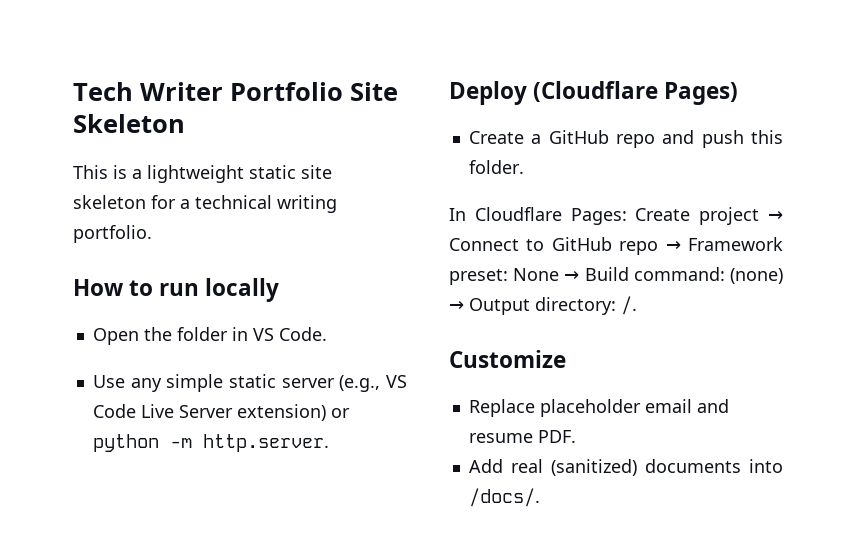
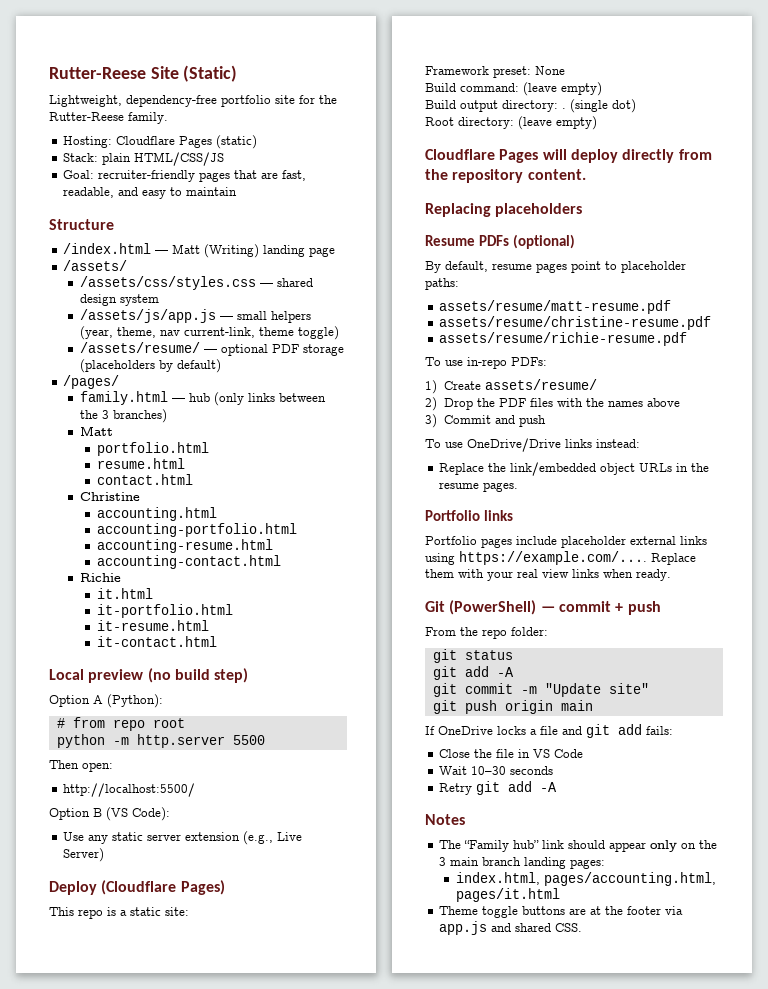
[73,82,398,101] [73,114,185,133] [73,165,332,183] [73,195,337,213] [73,225,152,243] [73,278,280,302] [92,327,327,345] Tech Writer Portfolio Site Skeleton // This is a lightweight static site skeleton for a technical writing portfolio. // How to run locally // Open the folder in VS Code. -> [49,65,238,82] [49,95,337,107] [49,112,168,124] [63,135,258,149] [63,152,225,166] [63,170,307,182] [63,187,238,199] [49,219,114,230] [63,243,336,258] [63,260,128,271] [80,276,314,290] [80,294,160,306] [80,309,312,323] [80,326,340,340] [80,342,345,356] [80,359,222,373] [63,375,120,389] [80,391,327,406] [80,409,168,423] [80,426,114,436] [97,442,210,456] [97,458,186,469] [97,474,194,485] [80,492,141,501] [97,507,218,521] [97,523,298,537] [97,539,274,553] [97,555,282,569] [80,573,122,582] [97,588,154,599] [97,604,234,618] [97,620,210,631] [97,636,218,647] [49,668,249,683] [49,694,163,708] [56,717,185,731] [56,734,265,748] [49,760,113,772] [63,783,196,797] [49,807,170,821] Rutter-Reese Site (Static) // Lightweight, dependency-free portfolio site for the Rutter-Reese family. // Hosting: Cloudflare Pages (static) // Stack: plain HTML/CSS/JS // Goal: recruiter-friendly pages that are fast, readable, and easy to maintain // Structure // /index.html — Matt (Writing) landing page // /assets/ // /assets/css/styles.css — shared design system // /assets/js/app.js — small helpers (year, theme, nav current-link, theme toggle) // /assets/resume/ — optional PDF storage (placeholders by default) // /pages/ // family.html — hub (only links between the 3 branches) // Matt // portfolio.html // resume.html // contact.html // Christine // accounting.html // accounting-portfolio.html // accounting-resume.html // accounting-contact.html // Richie // it.html // it-portfolio.html // it-resume.html // it-contact.html // Local preview (no build step) // Option A (Python): // # from repo root // python -m http.server 5500 // Then open: // http://localhost:5500/ // Option B (VS Code):
[166,374,224,392] simple -> (109, 839) none
[339,375,407,392] [92,404,350,421] [92,434,329,452] [449,81,739,105] [468,130,783,148] [468,160,524,174] [449,207,783,225] [449,237,681,255] (e.g., VS Code Live Server extension) or python -m http.server. // Deploy (Cloudflare Pages) // Create a GitHub repo and push this folder. // In Cloudflare Pages: Create project → Connect to GitHub repo → -> [185,831,303,845] [63,848,105,862] [49,880,225,895] [49,907,189,919] extension (e.g., Live Server) // Deploy (Cloudflare Pages) // This repo is a static site: //
[564,271,580,281] → -> (565, 70) //
[730,268,783,284] [449,296,637,315] [449,350,566,368] [468,399,729,417] [468,430,576,443] [468,459,783,476] [468,488,540,507] (none) → Output directory: /. // Customize // Replace placeholder email and resume PDF. // Add real (sanitized) documents into /docs/. -> [523,82,602,96] [425,99,636,113] [425,116,597,130] [425,149,712,163] [425,169,586,183] [425,203,583,217] [425,234,576,249] [425,261,686,273] [425,278,459,290] [439,300,672,314] [439,316,712,330] [439,332,688,346] [425,357,547,369] [425,379,597,394] [425,397,680,411] [425,414,546,428] [425,438,640,452] [439,462,710,476] [439,482,519,492] [425,510,514,521] [425,536,707,548] [425,551,696,565] [425,569,671,581] [425,600,661,615] [425,627,548,639] [432,649,513,663] [432,666,514,680] [432,683,649,697] [432,700,593,714] [425,724,673,738] [439,749,584,758] [439,766,554,775] [439,781,558,795] [425,814,465,825] [439,840,718,852] [439,857,606,869] [456,872,717,886] [456,888,561,902] [439,906,684,918] [439,921,583,935] (leave empty) // Build output directory: . (single dot) // Root directory: (leave empty) // Cloudflare Pages will deploy directly from the repository content. // Replacing placeholders // Resume PDFs (optional) // By default, resume pages point to placeholder paths: // assets/resume/matt-resume.pdf // assets/resume/christine-resume.pdf // assets/resume/richie-resume.pdf // To use in-repo PDFs: // 1) Create assets/resume/ // 2) Drop the PDF files with the names above // 3) Commit and push // To use OneDrive/Drive links instead: // Replace the link/embedded object URLs in the resume pages. // Portfolio links // Portfolio pages include placeholder external links using https://example.com/.... Replace them with your real view links when ready. // Git (PowerShell) — commit + push // From the repo folder: // git status // git add -A // git commit -m "Update site" // git push origin main // If OneDrive locks a file and git add fails: // Close the file in VS Code // Wait 10–30 seconds // Retry git add -A // Notes // The “Family hub” link should appear only on the 3 main branch landing pages: // index.html, pages/accounting.html, pages/it.html // Theme toggle buttons are at the footer via app.js and shared CSS.

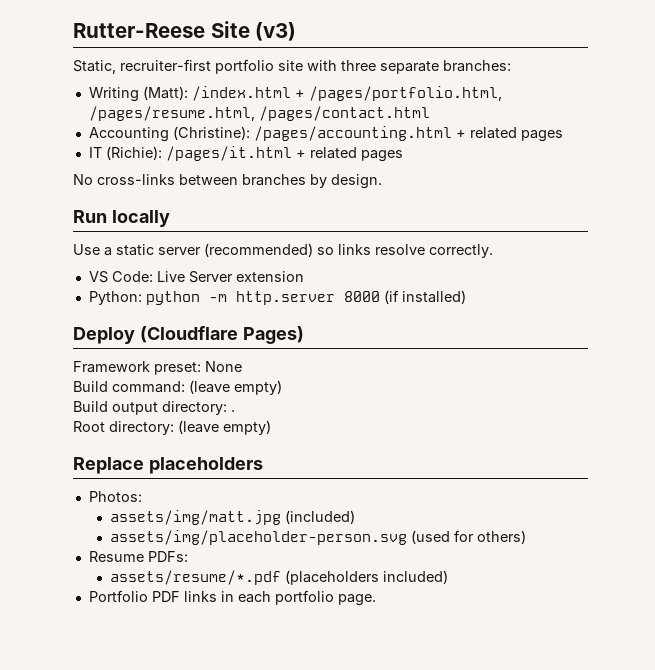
[183,65,238,82] [49,95,337,107] [49,112,168,124] [63,135,258,149] [63,152,225,166] [63,170,307,182] [63,187,238,199] [49,219,114,230] [63,243,336,258] [63,260,128,271] [80,276,314,290] [80,294,160,306] [80,309,312,323] [80,326,340,340] [80,342,345,356] [80,359,222,373] [63,375,120,389] [80,391,327,406] [80,409,168,423] [80,426,114,436] [97,442,210,456] [97,458,186,469] [97,474,194,485] [80,492,141,501] [97,507,218,521] [97,523,298,537] [97,539,274,553] [97,555,282,569] [80,573,122,582] [97,588,154,599] [97,604,234,618] [97,620,210,631] [97,636,218,647] [49,668,249,683] [49,694,163,708] [56,717,185,731] [56,734,265,748] [49,760,113,772] [63,783,196,797] [49,807,170,821] [63,831,303,845] [63,848,105,862] [49,880,225,895] [49,907,189,919] (Static) // Lightweight, dependency-free portfolio site for the Rutter-Reese family. // Hosting: Cloudflare Pages (static) // Stack: plain HTML/CSS/JS // Goal: recruiter-friendly pages that are fast, readable, and easy to maintain // Structure // /index.html — Matt (Writing) landing page // /assets/ // /assets/css/styles.css — shared design system // /assets/js/app.js — small helpers (year, theme, nav current-link, theme toggle) // /assets/resume/ — optional PDF storage (placeholders by default) // /pages/ // family.html — hub (only links between the 3 branches) // Matt // portfolio.html // resume.html // contact.html // Christine // accounting.html // accounting-portfolio.html // accounting-resume.html // accounting-contact.html // Richie // it.html // it-portfolio.html // it-resume.html // it-contact.html // Local preview (no build step) // Option A (Python): // # from repo root // python -m http.server 5500 // Then open: // http://localhost:5500/ // Option B (VS Code): // Use any static server extension (e.g., Live Server) // Deploy (Cloudflare Pages) // This repo is a static site: -> [255,22,297,41] [73,59,511,74] [88,86,502,102] [88,106,430,121] [88,126,563,142] [88,146,403,162] [73,174,382,189] [73,210,170,227] [73,243,493,258] [88,271,304,283] [88,290,466,305] [73,326,304,344] (v3) // Static, recruiter-first portfolio site with three separate branches: // Writing (Matt): /index.html + /pages/portfolio.html, /pages/resume.html, /pages/contact.html // Accounting (Christine): /pages/accounting.html + related pages // IT (Richie): /pages/it.html + related pages // No cross-links between branches by design. // Run locally // Use a static server (recommended) so links resolve correctly. // VS Code: Live Server extension // Python: python -m http.server 8000 (if installed) // Deploy (Cloudflare Pages)
[570,99,636,113] (single dot) -> (235, 411) none
[425,149,712,163] [425,169,586,183] [425,203,583,217] [425,234,576,249] [425,261,686,273] [425,278,459,290] [439,300,672,314] [439,316,712,330] [439,332,688,346] [425,357,547,369] [425,379,597,394] [425,397,680,411] [425,414,546,428] [425,438,640,452] [439,462,710,476] [439,482,519,492] [425,510,514,521] [425,536,707,548] [425,551,696,565] [425,569,671,581] [425,600,661,615] [425,627,548,639] [432,649,513,663] [432,666,514,680] [432,683,649,697] [432,700,593,714] [425,724,673,738] [439,749,584,758] [439,766,554,775] [439,781,558,795] [425,814,465,825] [439,840,718,852] [439,857,606,869] [456,872,717,886] [456,888,561,902] [439,906,684,918] [439,921,583,935] Cloudflare Pages will deploy directly from the repository content. // Replacing placeholders // Resume PDFs (optional) // By default, resume pages point to placeholder paths: // assets/resume/matt-resume.pdf // assets/resume/christine-resume.pdf // assets/resume/richie-resume.pdf // To use in-repo PDFs: // 1) Create assets/resume/ // 2) Drop the PDF files with the names above // 3) Commit and push // To use OneDrive/Drive links instead: // Replace the link/embedded object URLs in the resume pages. // Portfolio links // Portfolio pages include placeholder external links using https://example.com/.... Replace them with your real view links when ready. // Git (PowerShell) — commit + push // From the repo folder: // git status // git add -A // git commit -m "Update site" // git push origin main // If OneDrive locks a file and git add fails: // Close the file in VS Code // Wait 10–30 seconds // Retry git add -A // Notes // The “Family hub” link should appear only on the 3 main branch landing pages: // index.html, pages/accounting.html, pages/it.html // Theme toggle buttons are at the footer via app.js and shared CSS. -> [73,457,263,474] [88,491,142,502] [109,510,355,525] [109,530,526,545] [88,551,188,562] [109,570,448,585] [88,590,376,606] Replace placeholders // Photos: // assets/img/matt.jpg (included) // assets/img/placeholder-person.svg (used for others) // Resume PDFs: // assets/resume/*.pdf (placeholders included) // Portfolio PDF links in each portfolio page.

